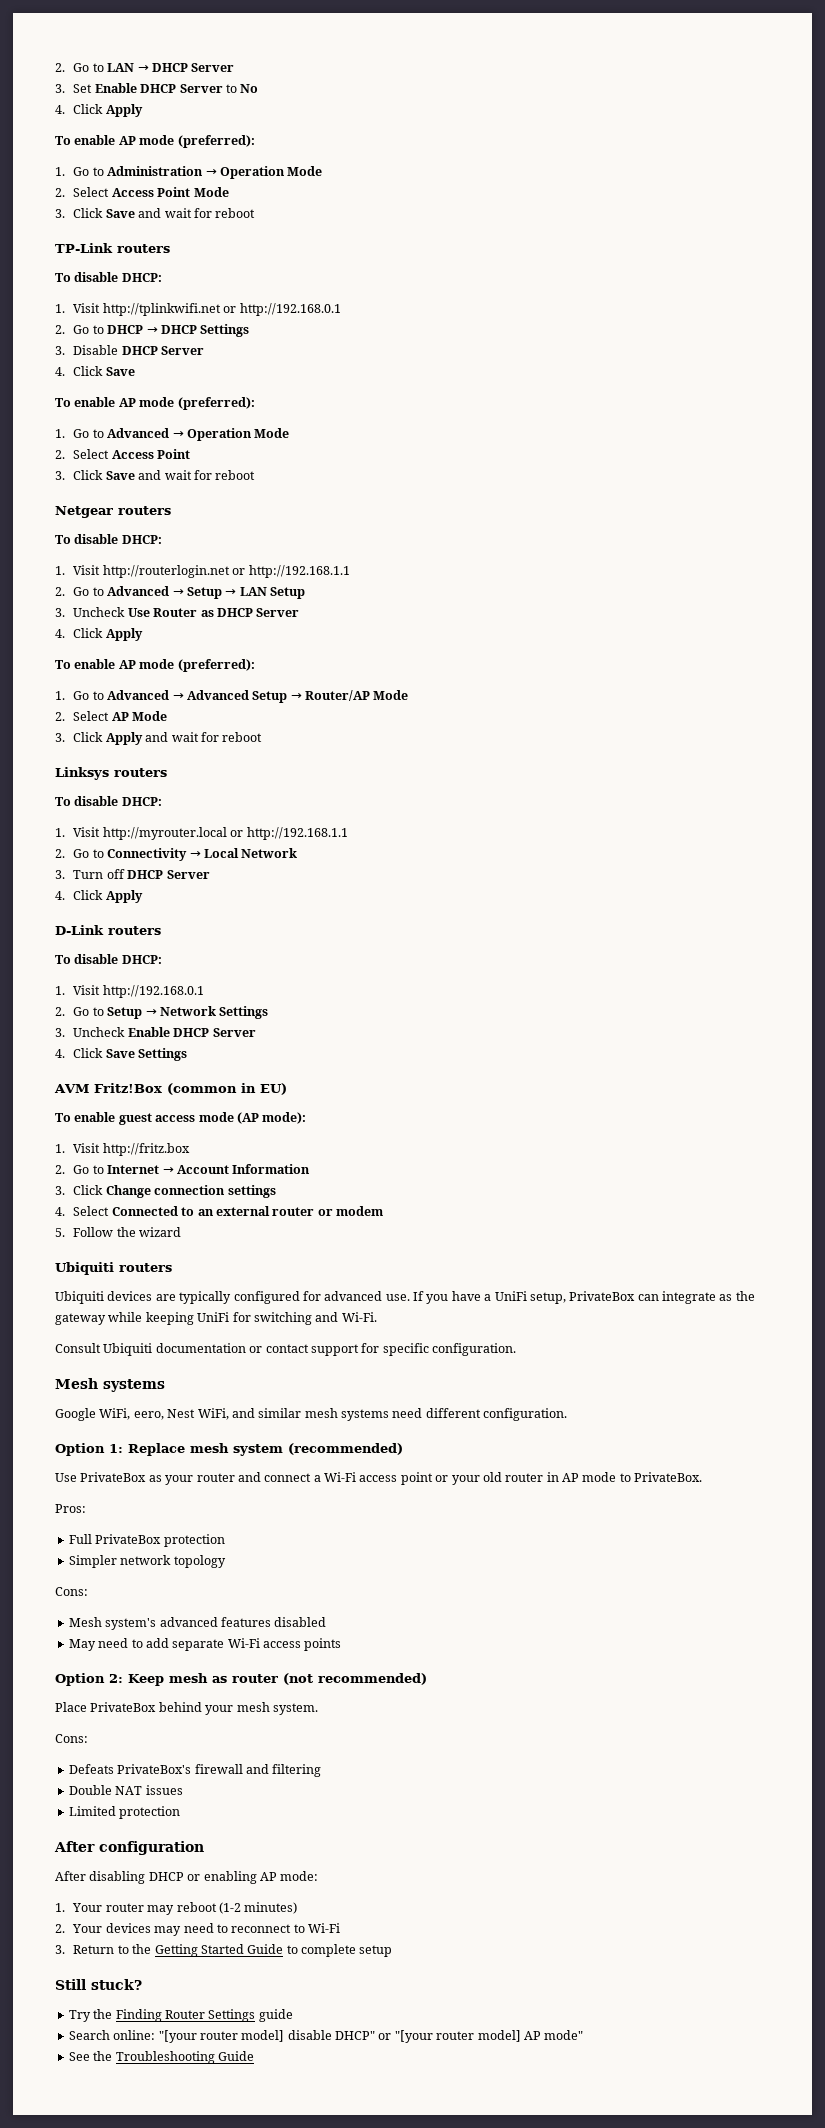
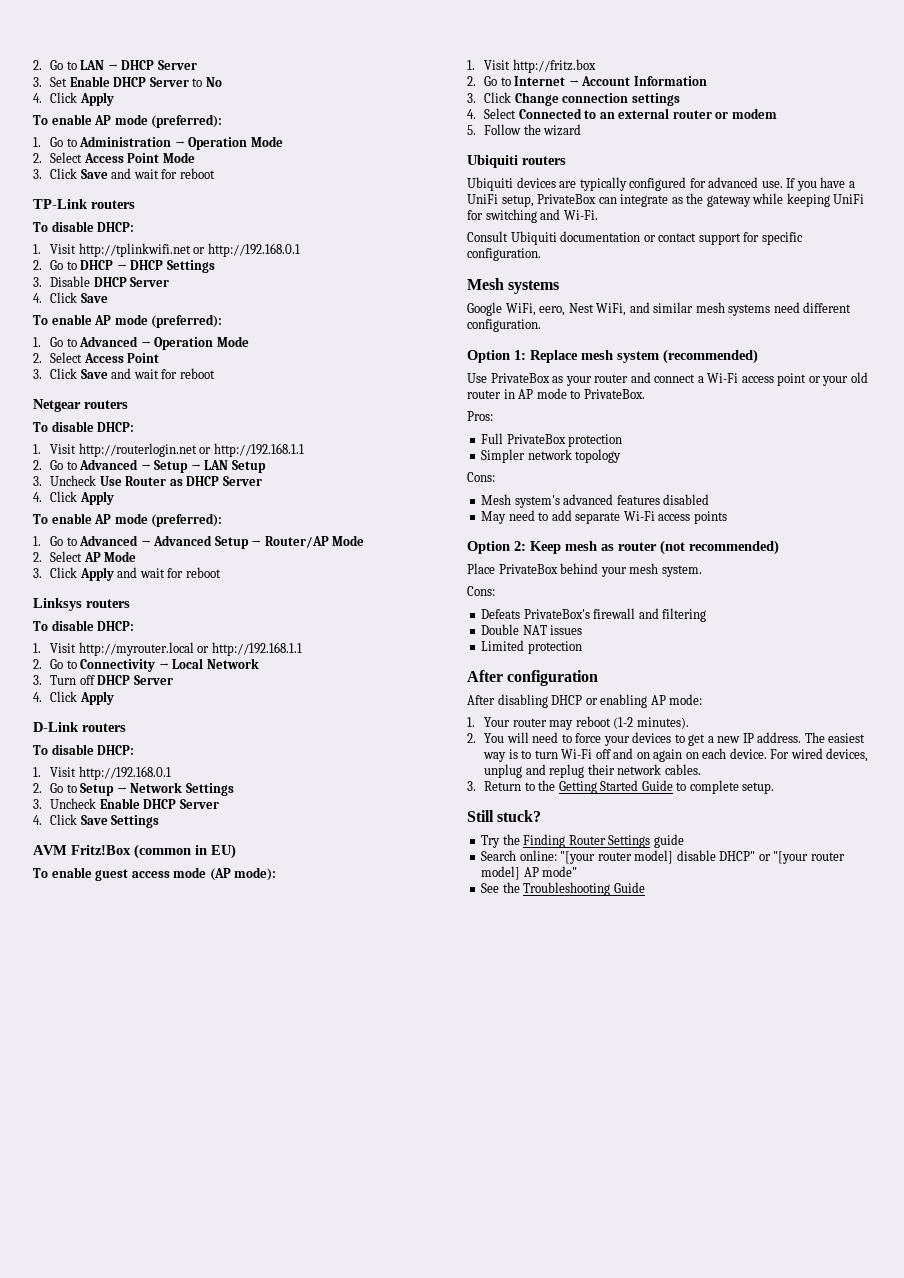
[244,1902,298,1914] [55,1923,341,1936] minutes) // 2. Your devices may need to reconnect to Wi-Fi -> [636,717,689,729] [467,732,866,746] [483,748,869,762] [484,764,701,778] minutes). // 2. You will need to force your devices to get a new IP address. The easiest way is to turn Wi-Fi off and on again on each device. For wired devices, unplug and replug their network cables.
[359,1945,393,1957] setup -> [742,782,775,794] setup.

